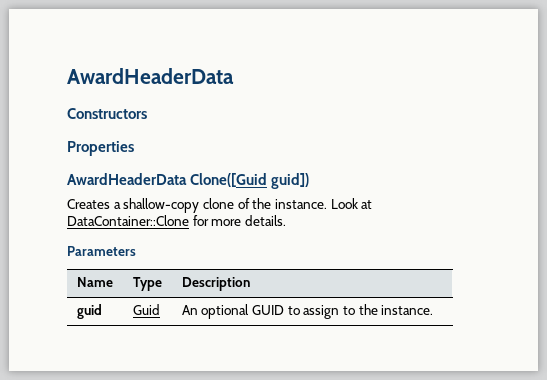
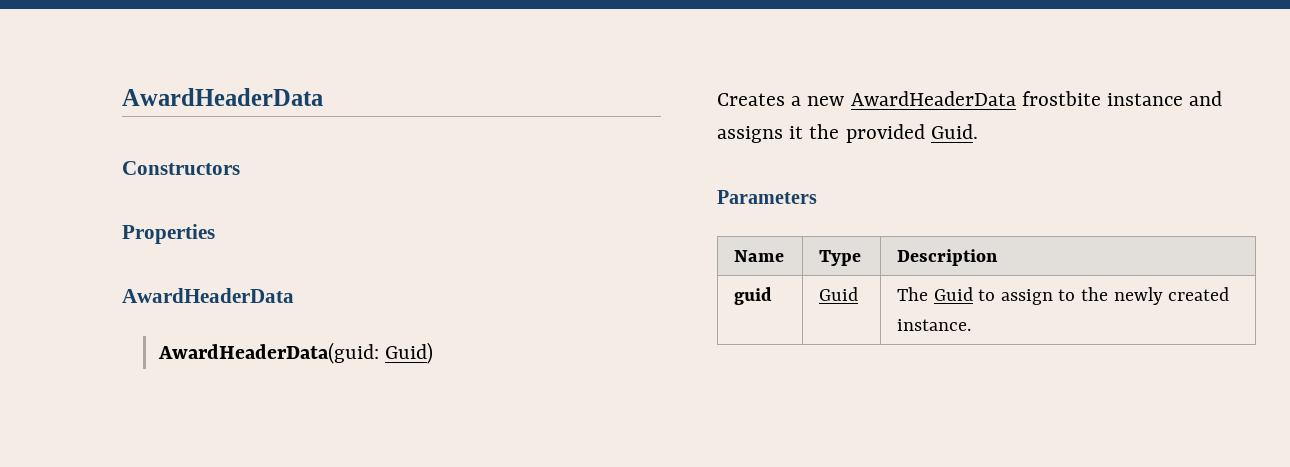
[190,173,310,189] Clone([Guid guid]) -> [158,342,434,364] // AwardHeaderData(guid: Guid)
[123,198,373,213] [67,215,286,226] shallow-copy clone of the instance. Look at DataContainer::Clone for more details. -> [807,91,1223,106] [717,124,978,143] new AwardHeaderData frostbite instance and assigns it the provided Guid.
[181,304,285,319] An optional GUID -> [897,287,973,301] The Guid
(378, 309) none -> [1113,287,1230,305] newly created

